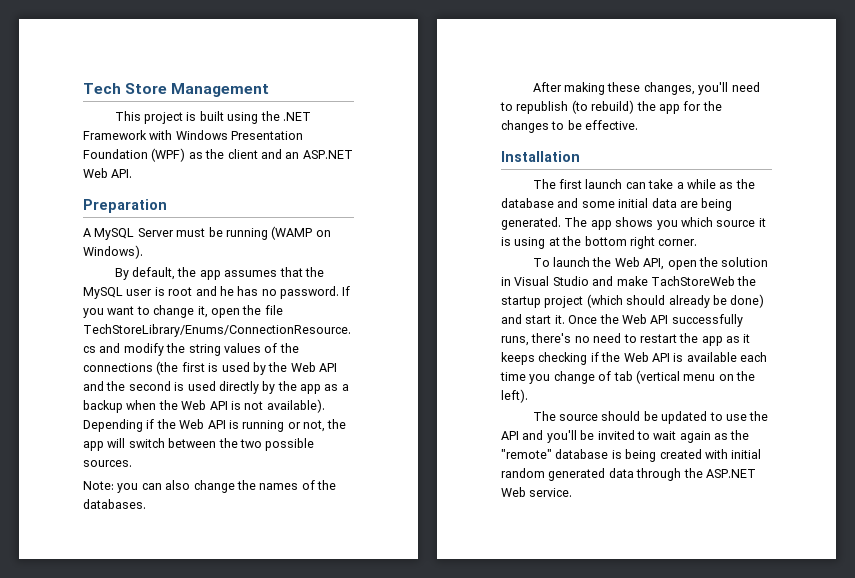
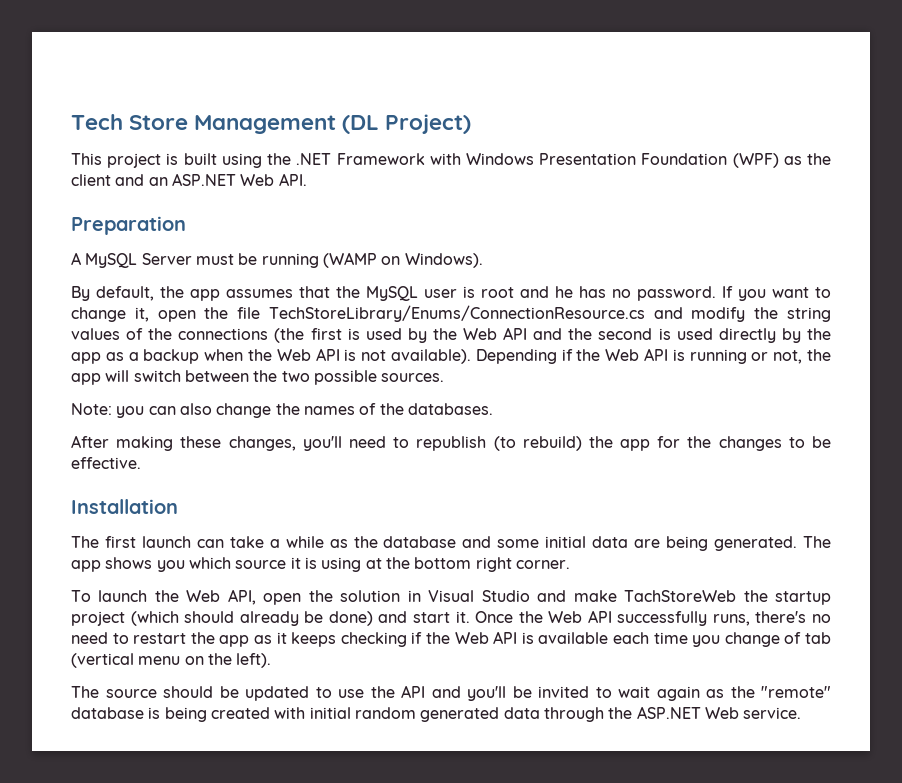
(270, 90) none -> [342,114,472,134] (DL Project)

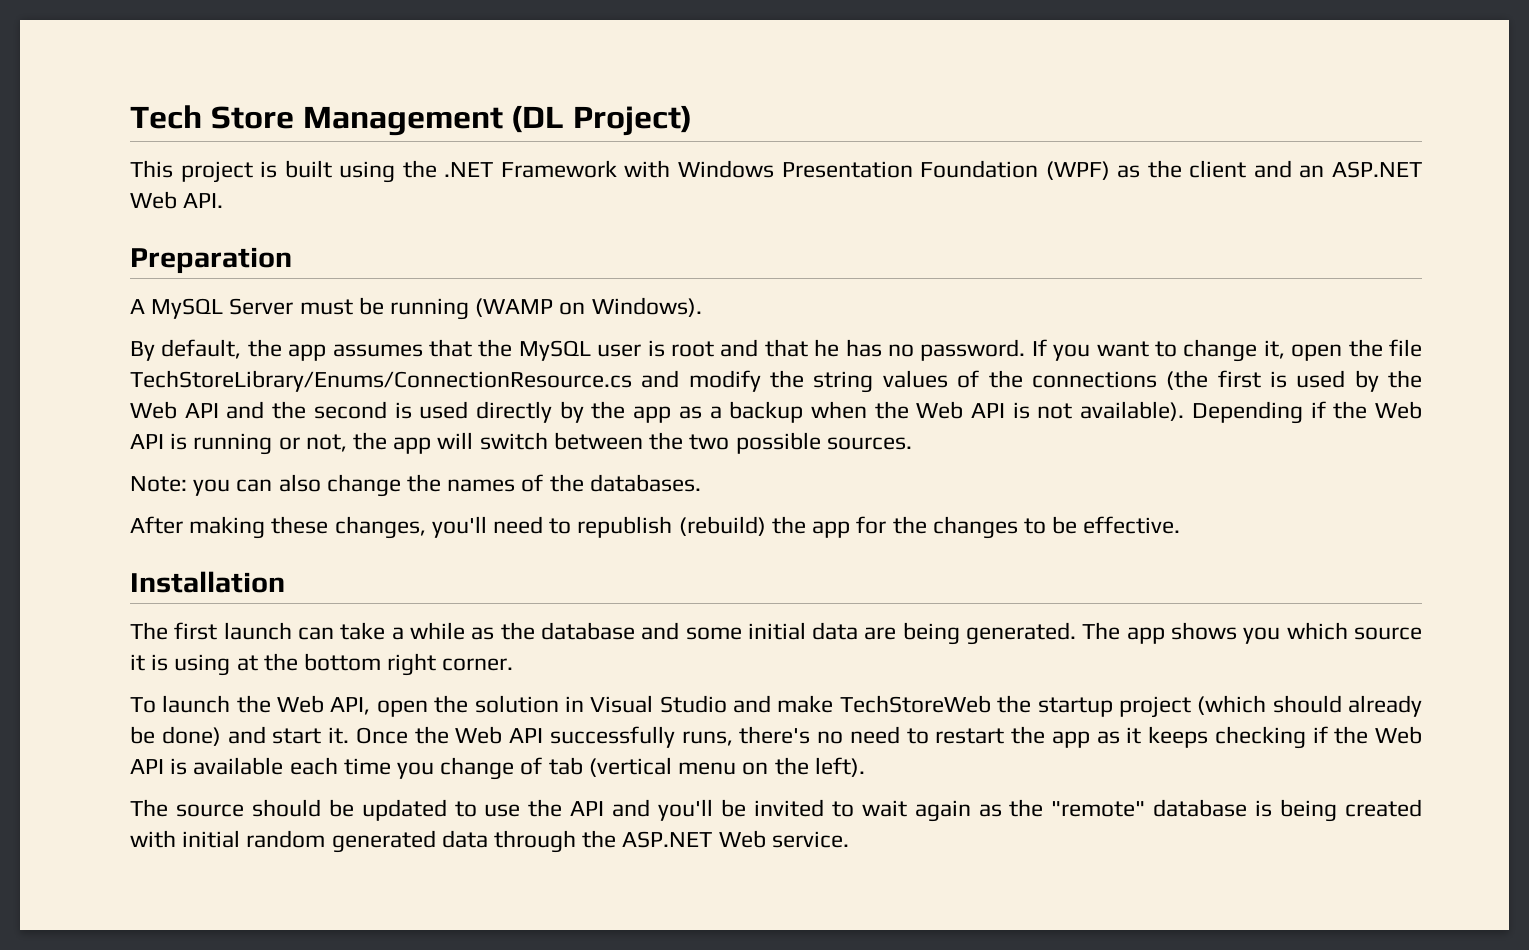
(549, 292) none -> [764,339,808,357] that
[493,436,582,451] (to rebuild) -> [678,516,766,536] (rebuild)
[624,590,737,602] TachStoreWeb -> [839,695,991,713] TechStoreWeb

